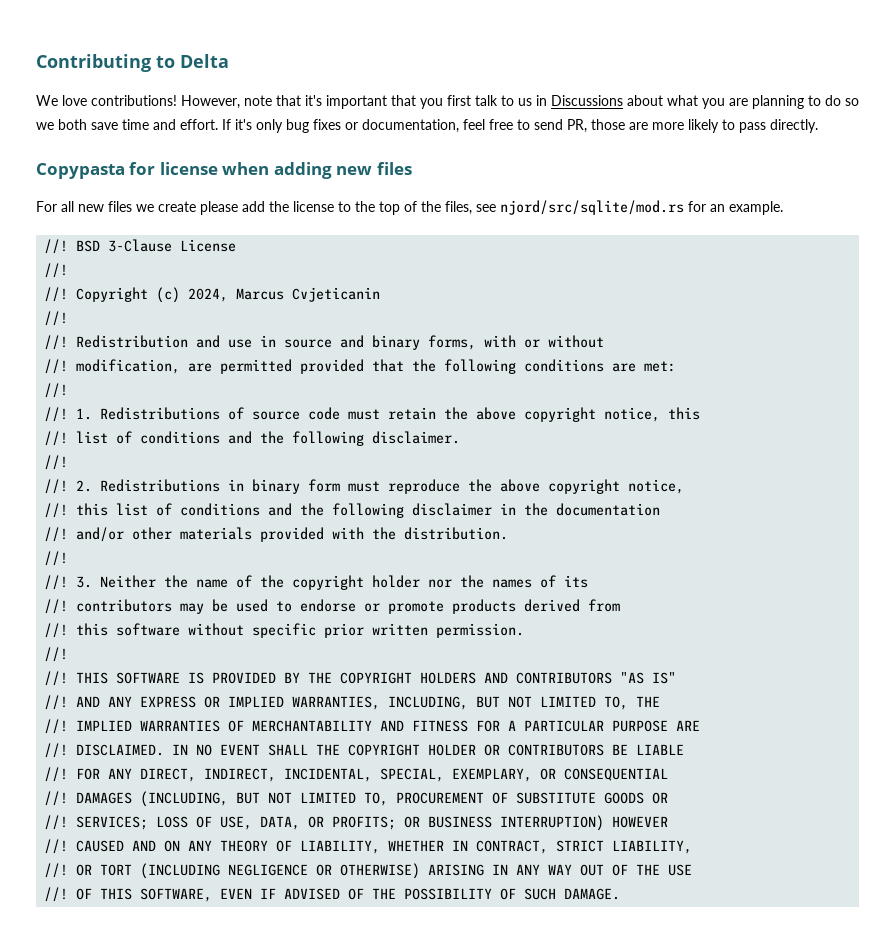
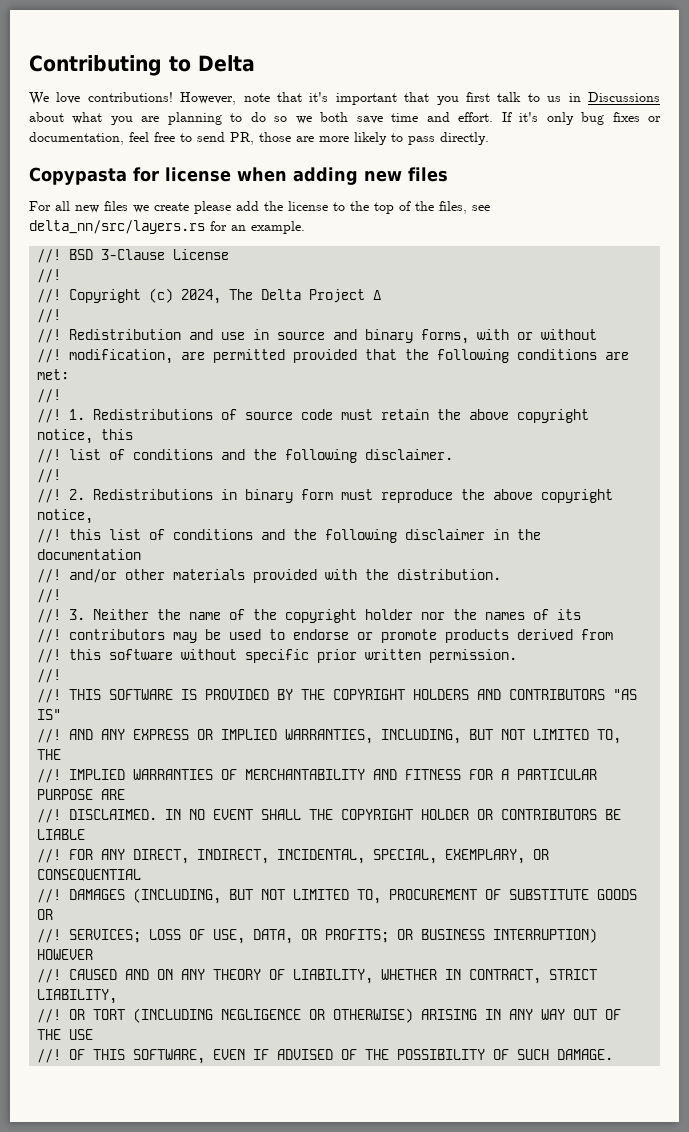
[500,200,684,215] njord/src/sqlite/mod.rs -> [29,220,205,234] delta_nn/src/layers.rs
[236,287,381,302] Marcus Cvjeticanin -> [229,289,382,303] The Delta Project Δ

